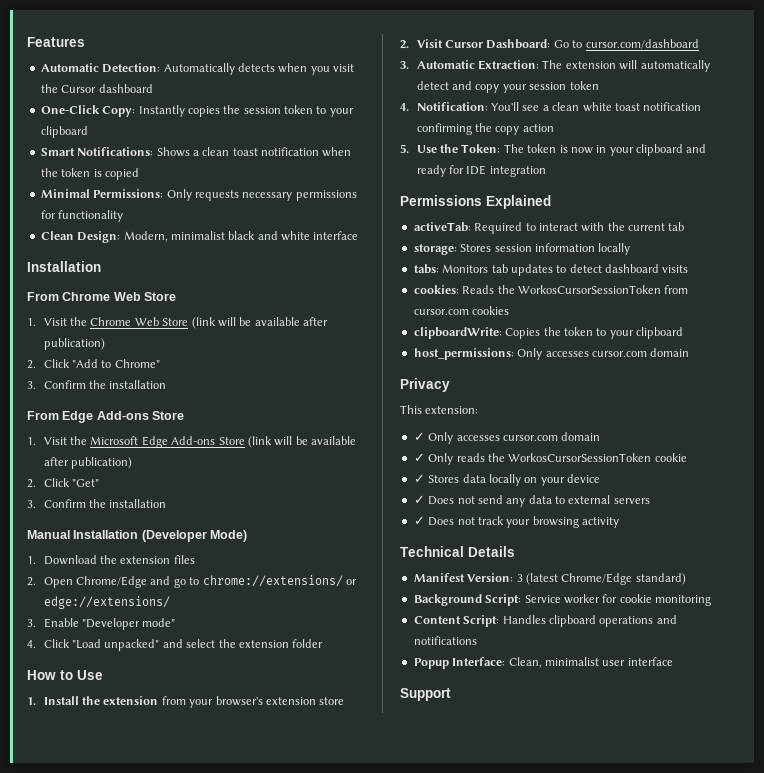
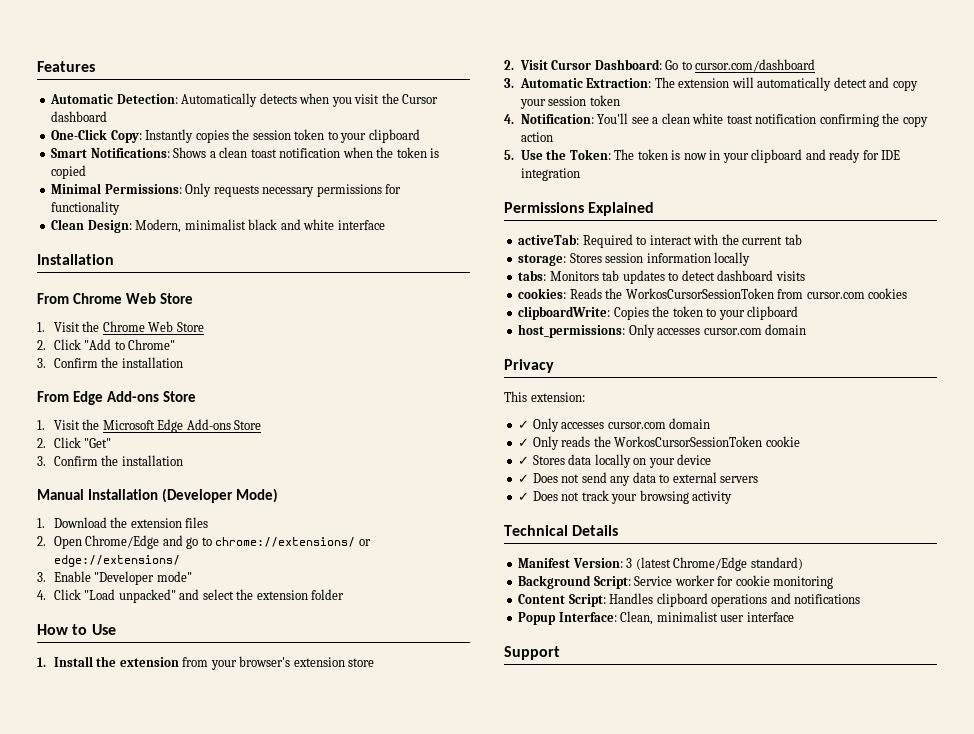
[191,317,329,329] [43,338,105,350] (link will be available after publication) -> (204, 327) none
[247,436,357,448] [43,457,133,469] (link will be available after publication) -> (262, 425) none

